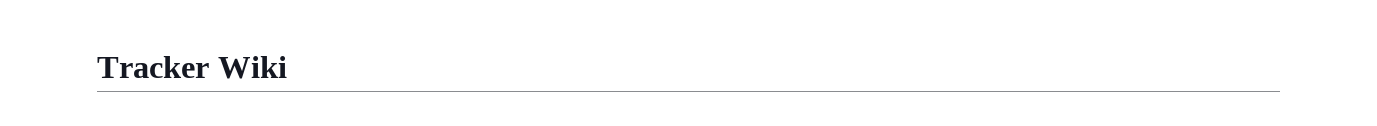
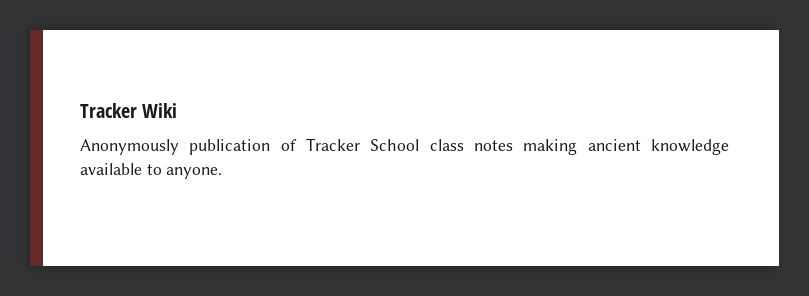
(287, 67) none -> [80,138,729,155] [80,163,223,179] // Anonymously publication of Tracker School class notes making ancient knowledge available to anyone.

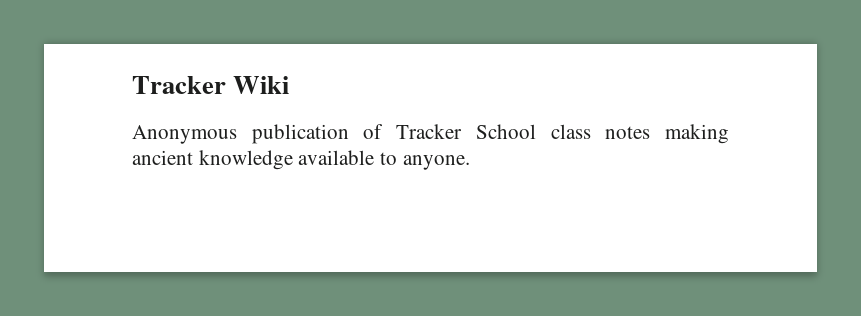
[80,139,179,155] Anonymously -> [132,125,237,144] Anonymous

